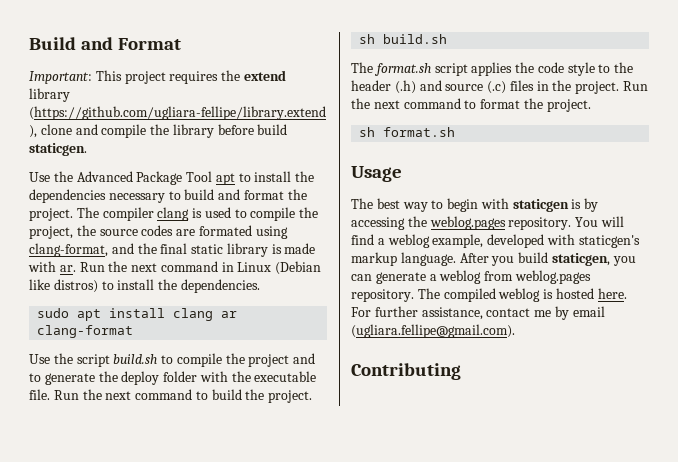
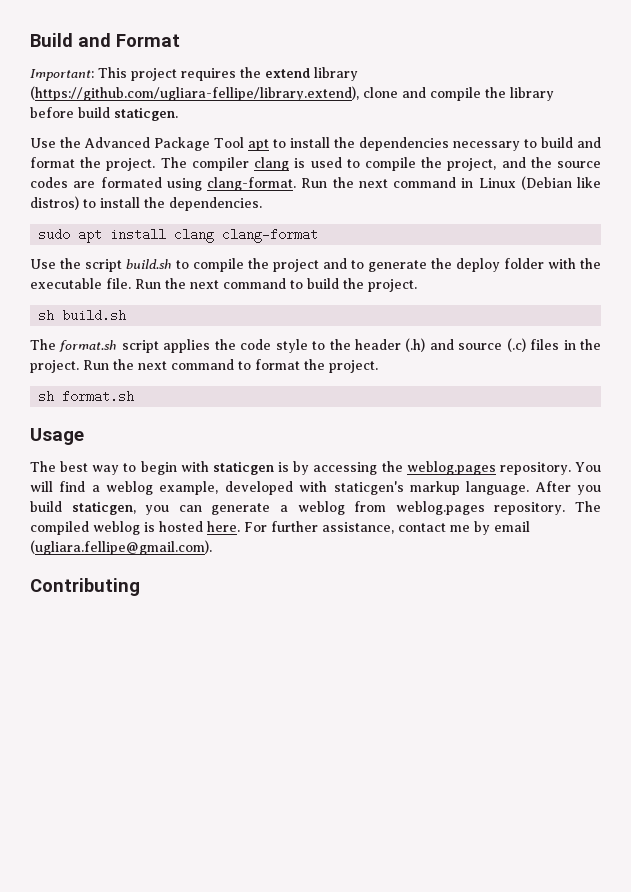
(73, 232) none -> [501,157,526,168] and
[29,243,316,257] [28,261,76,272] clang-format, and the final static library is made with ar. -> [207,177,296,191] clang-format.
[221,311,238,318] ar -> (215, 235) none

